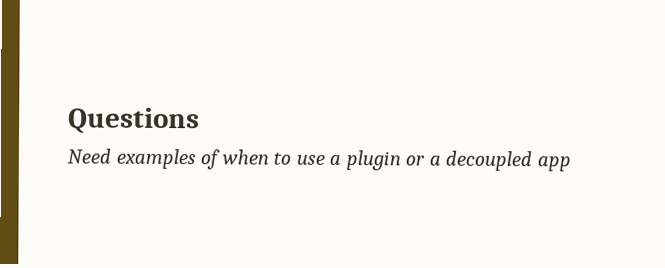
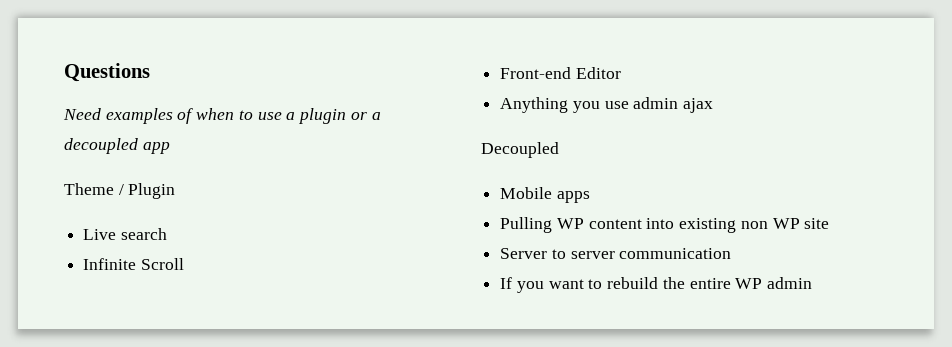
(571, 164) none -> [64,183,176,199] [83,228,167,240] [83,258,184,270] [500,67,621,79] [500,97,714,113] [481,142,559,158] [500,187,590,203] [500,217,830,233] [500,248,732,259] [500,277,813,293] // Theme / Plugin // Live search // Infinite Scroll // Front-end Editor // Anything you use admin ajax // Decoupled // Mobile apps // Pulling WP content into existing non WP site // Server to server communication // If you want to rebuild the entire WP admin

